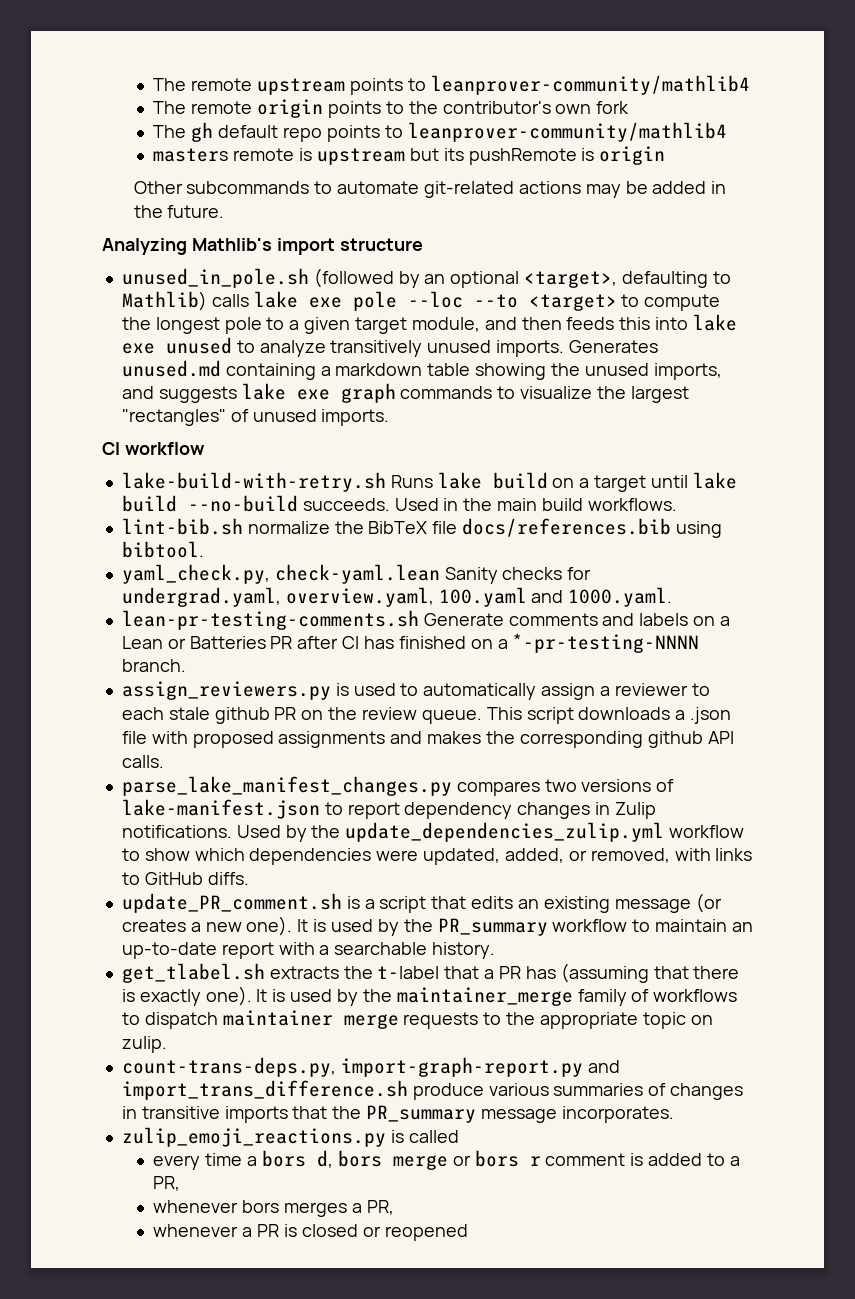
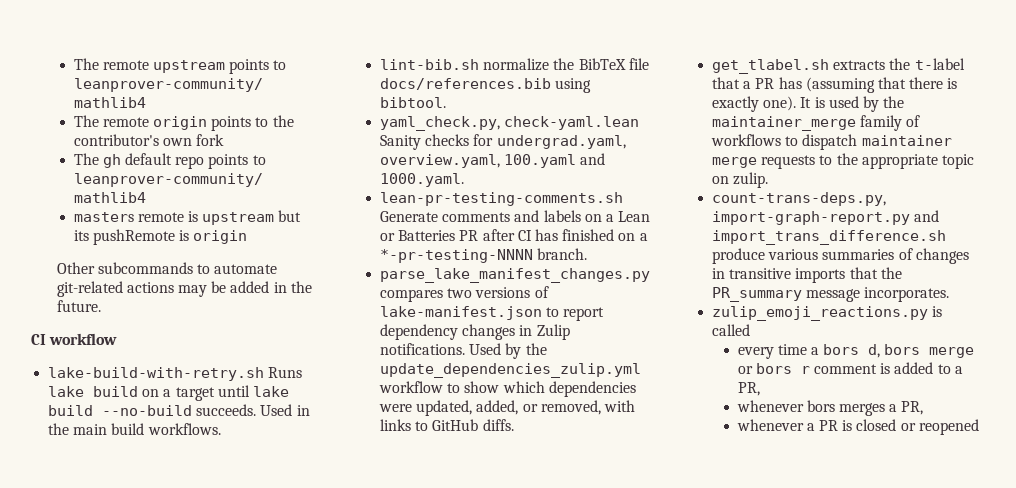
[102,238,423,255] [121,268,731,288] [121,291,721,311] [121,314,737,334] [121,337,658,357] [121,360,722,380] [121,383,689,403] [121,409,390,426] // Analyzing Mathlib's import structure // unused_in_pole.sh (followed by an optional <target>, defaulting to Mathlib) calls lake exe pole --loc --to <target> to compute the longest pole to a given target module, and then feeds this into lake exe unused to analyze transitively unused imports. Generates unused.md containing a markdown table showing the unused imports, and suggests lake exe graph commands to visualize the largest "rectangles" of unused imports. -> (101, 306) none
[121,681,710,700] [121,707,732,724] [121,731,734,748] [121,755,164,768] // assign_reviewers.py is used to automatically assign a reviewer to each stale github PR on the review queue. This script downloads a .json file with proposed assignments and makes the corresponding github API calls. -> (588, 254) none
[121,893,722,913] [121,916,753,936] [121,942,496,959] // update_PR_comment.sh is a script that edits an existing message (or creates a new one). It is used by the PR_summary workflow to maintain an up-to-date report with a searchable history. -> (514, 425) none

